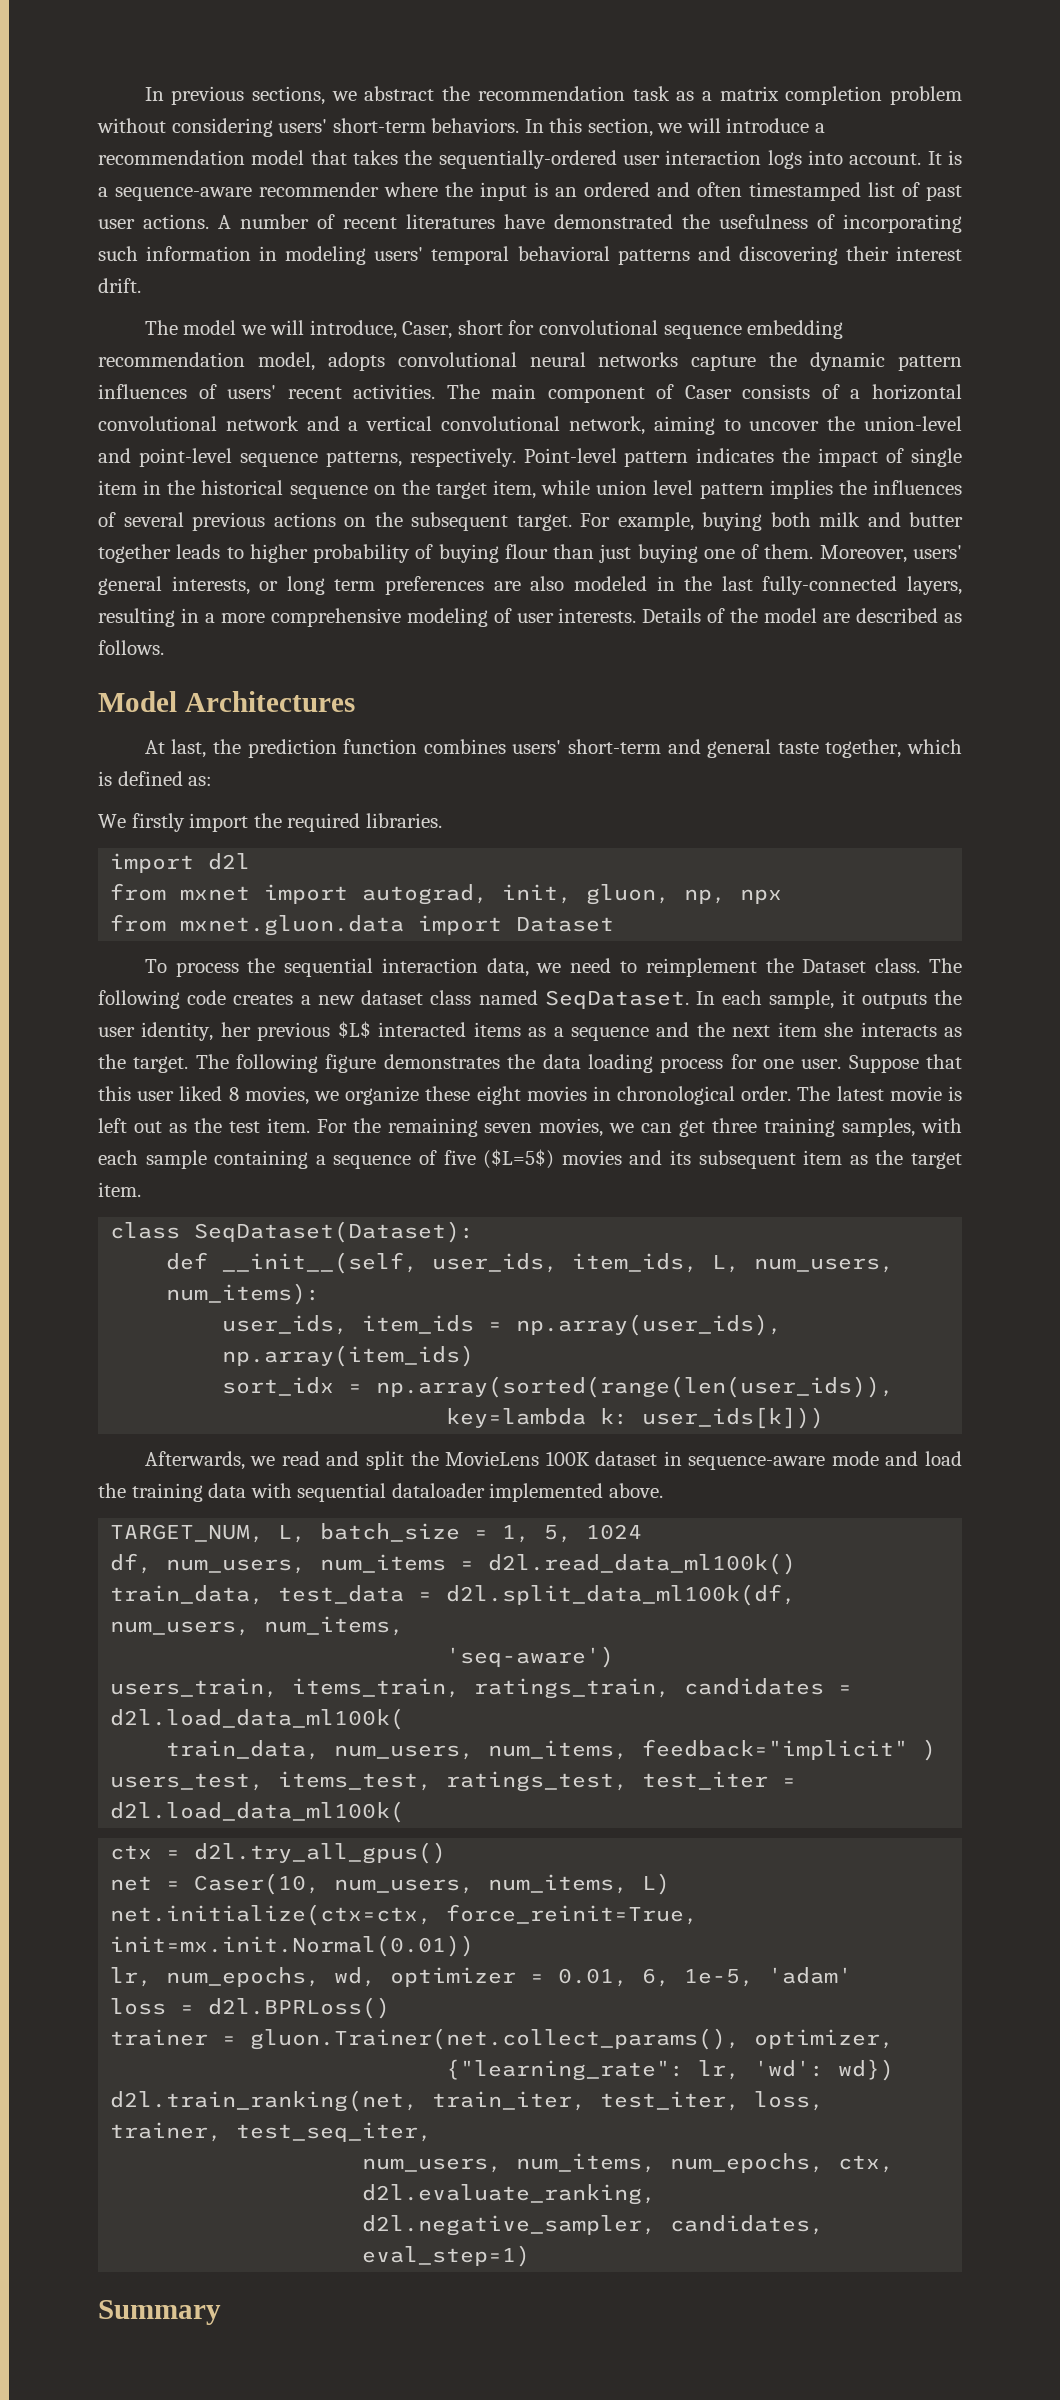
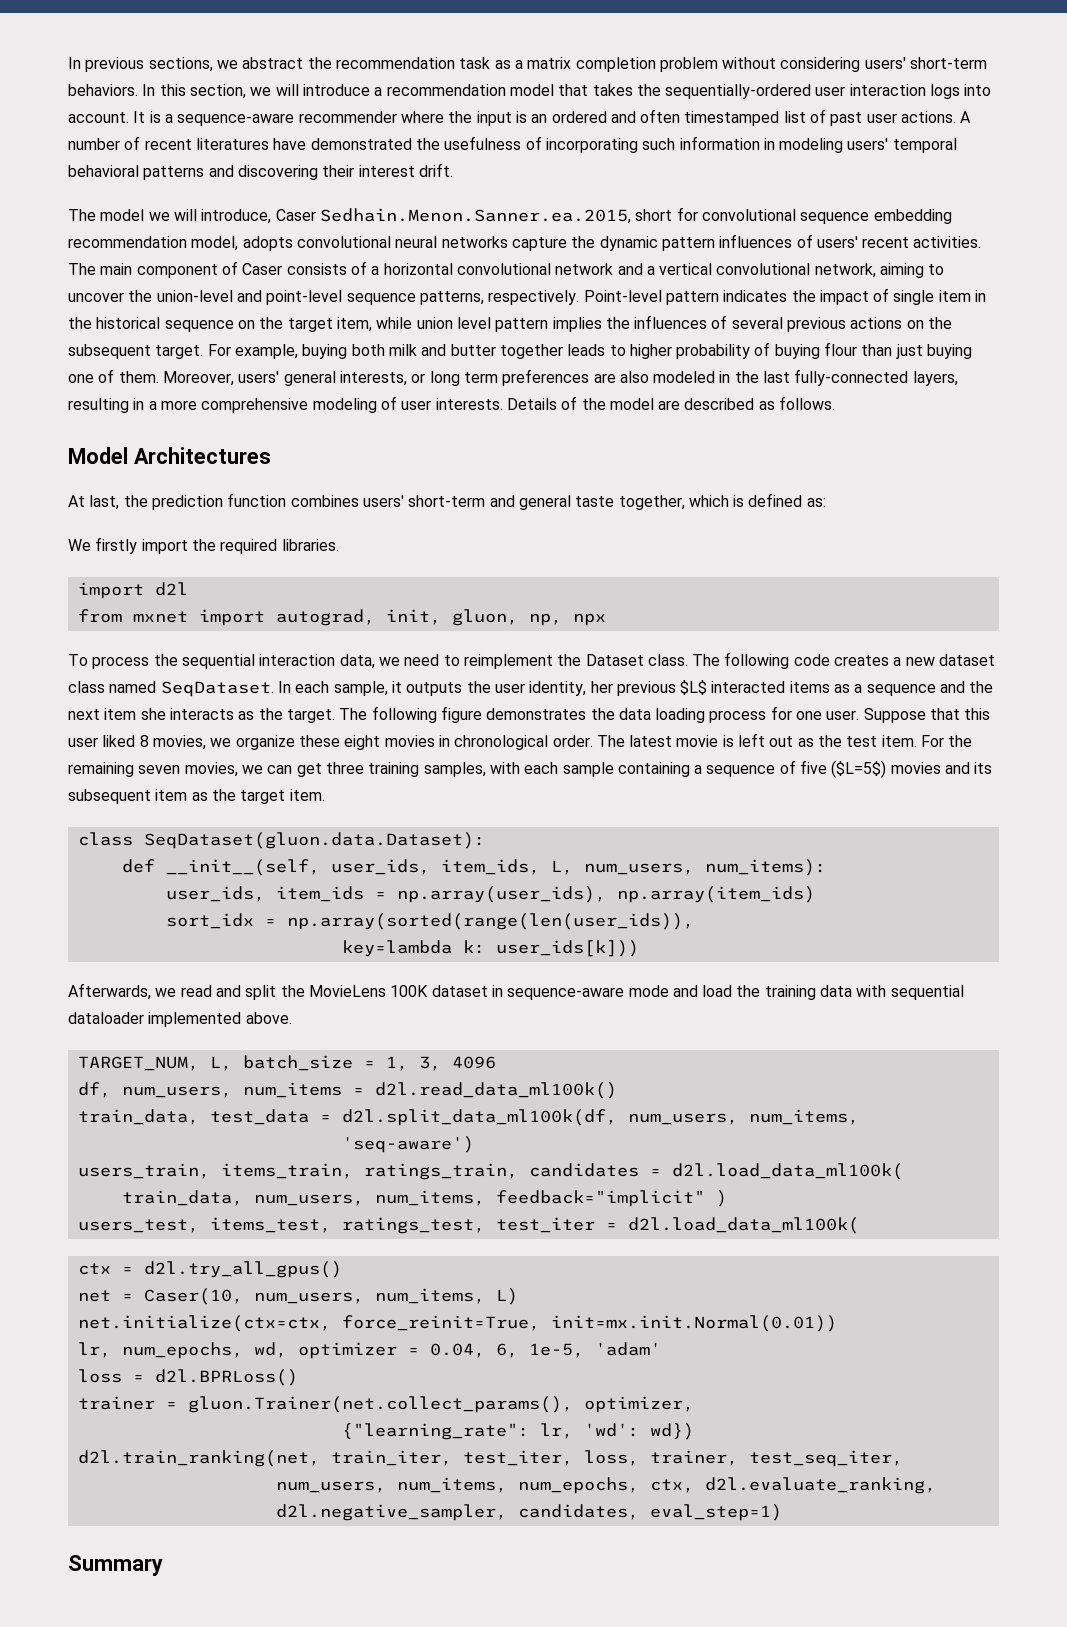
[402,321,453,339] Caser, -> [275,208,631,224] Caser Sedhain.Menon.Sanner.ea.2015,
[110,914,615,936] // from mxnet.gluon.data import Dataset -> (606, 619) none
[194,1221,475,1243] SeqDataset(Dataset): -> [143,832,485,849] SeqDataset(gluon.data.Dataset):
[544,1524,643,1543] 5, 1024 -> [418,1056,496,1071] 3, 4096
[558,1968,629,1987] 0.01, -> [429,1343,485,1358] 0.04,

